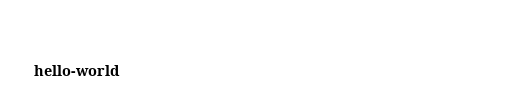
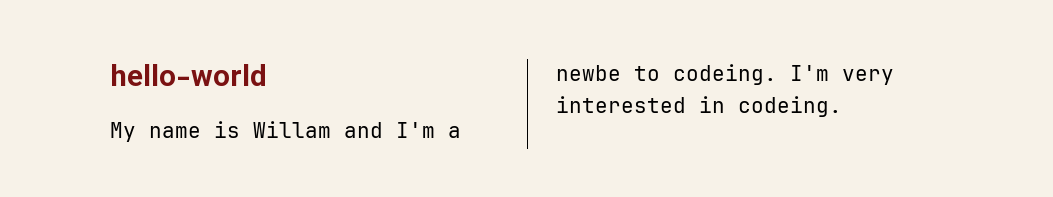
(120, 70) none -> [110,121,461,142] [556,64,894,85] [556,96,842,117] // My name is Willam and I'm a newbe to codeing. I'm very interested in codeing.

